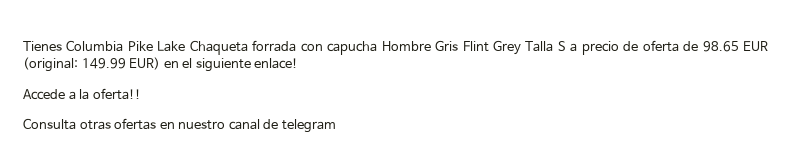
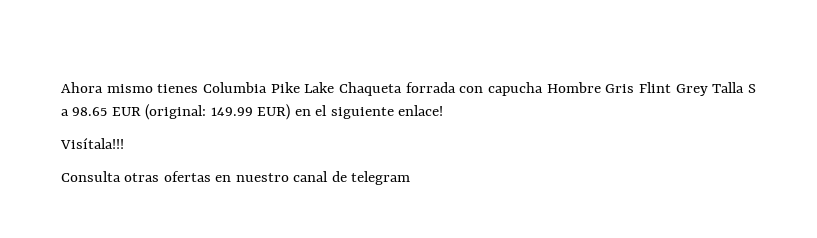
[23,41,62,51] Tienes -> [61,82,199,93] Ahora mismo tienes
[581,40,699,55] precio de oferta de -> (69, 112) none
[23,88,141,100] Accede a la oferta!! -> [60,138,124,149] Visítala!!!

